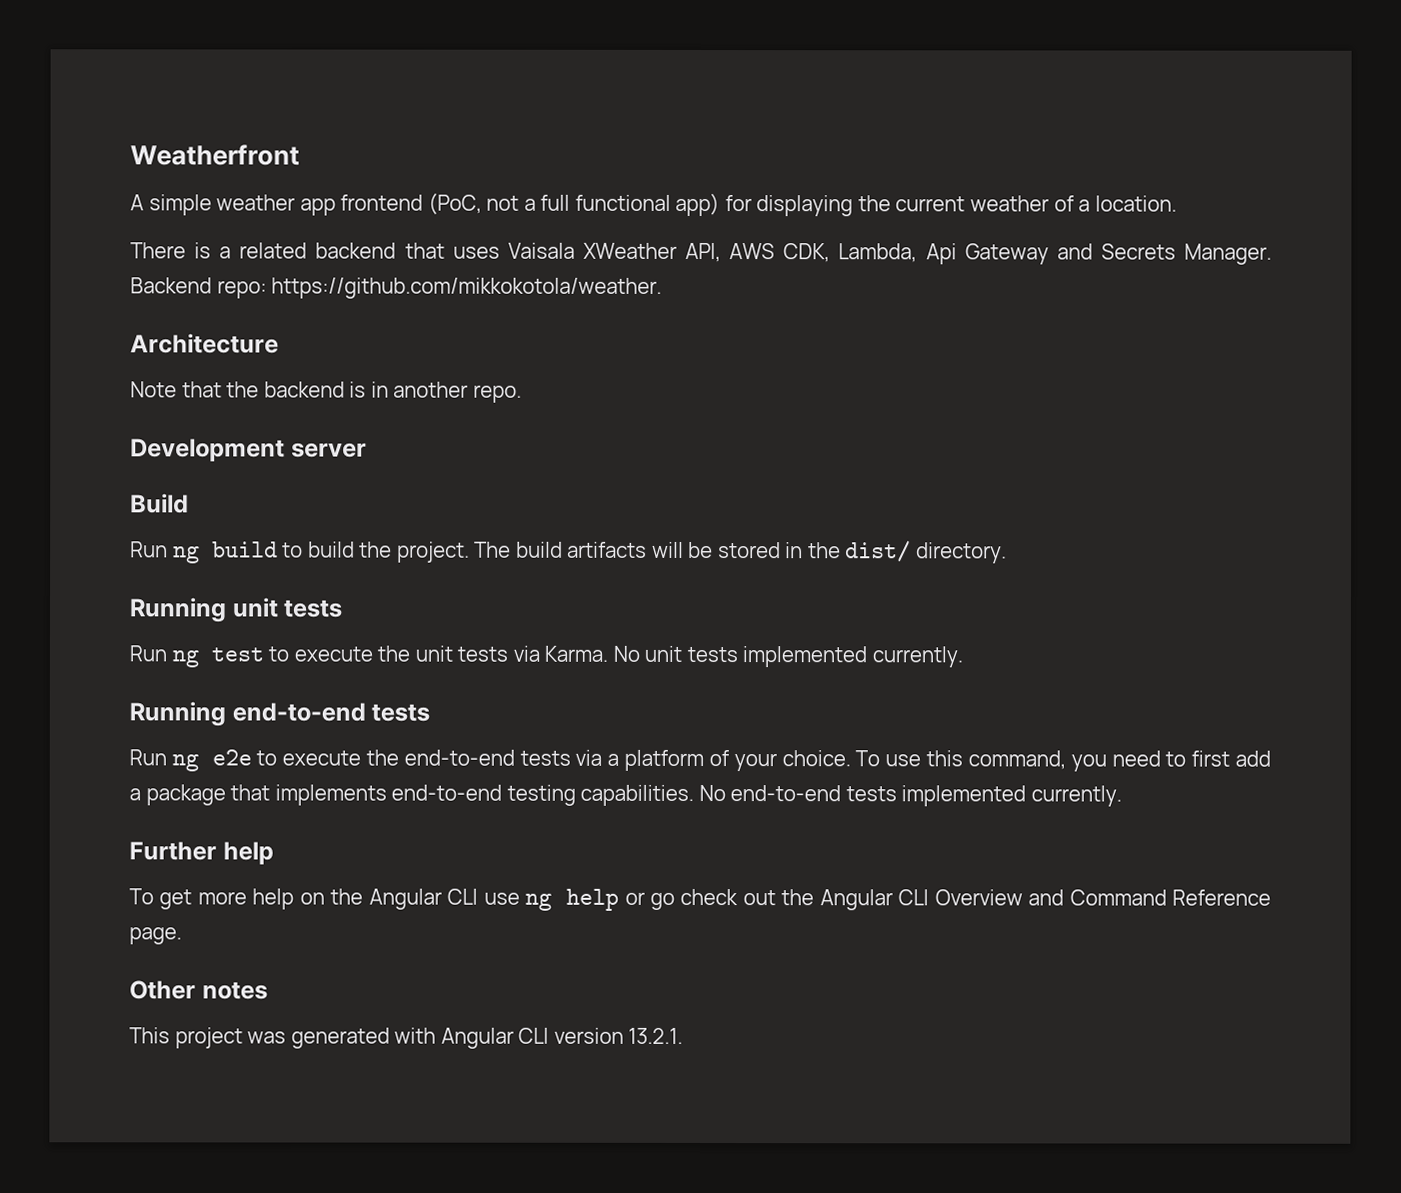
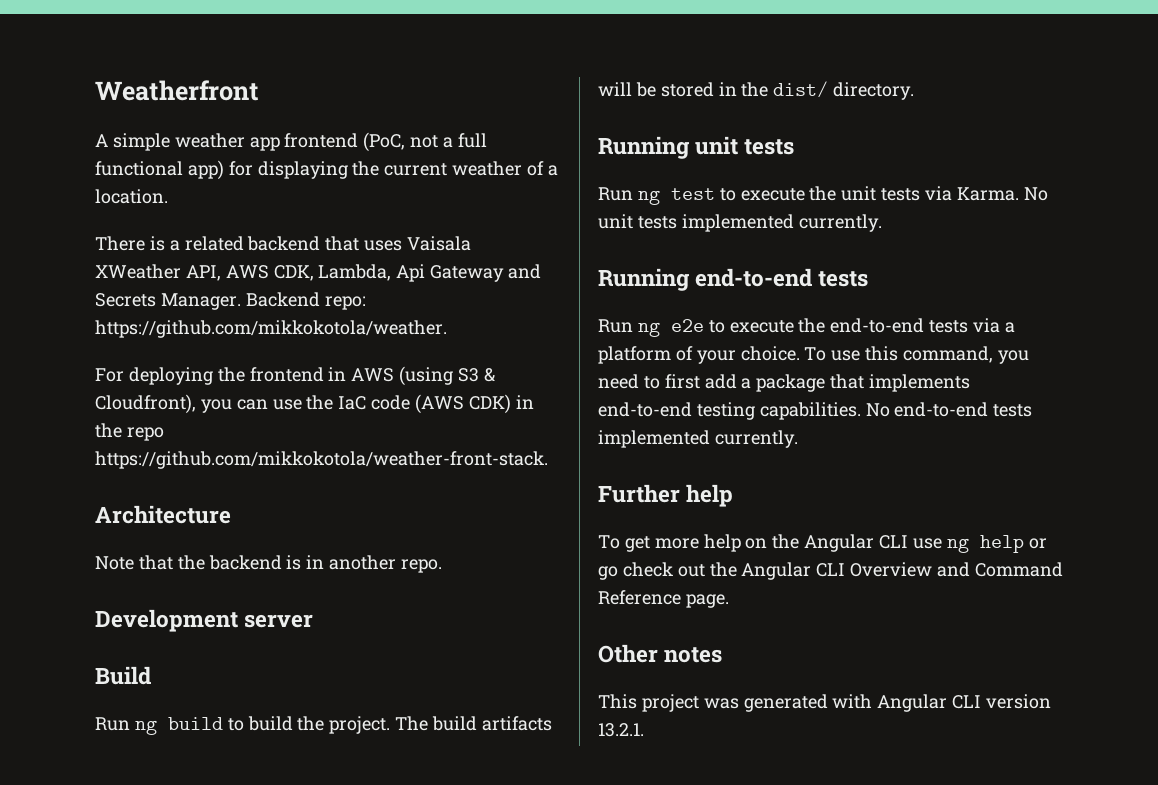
(663, 288) none -> [95,366,495,386] [95,394,534,414] [95,423,164,441] [95,451,548,469] // For deploying the frontend in AWS (using S3 & Cloudfront), you can use the IaC code (AWS CDK) in the repo https://github.com/mikkokotola/weather-front-stack.

